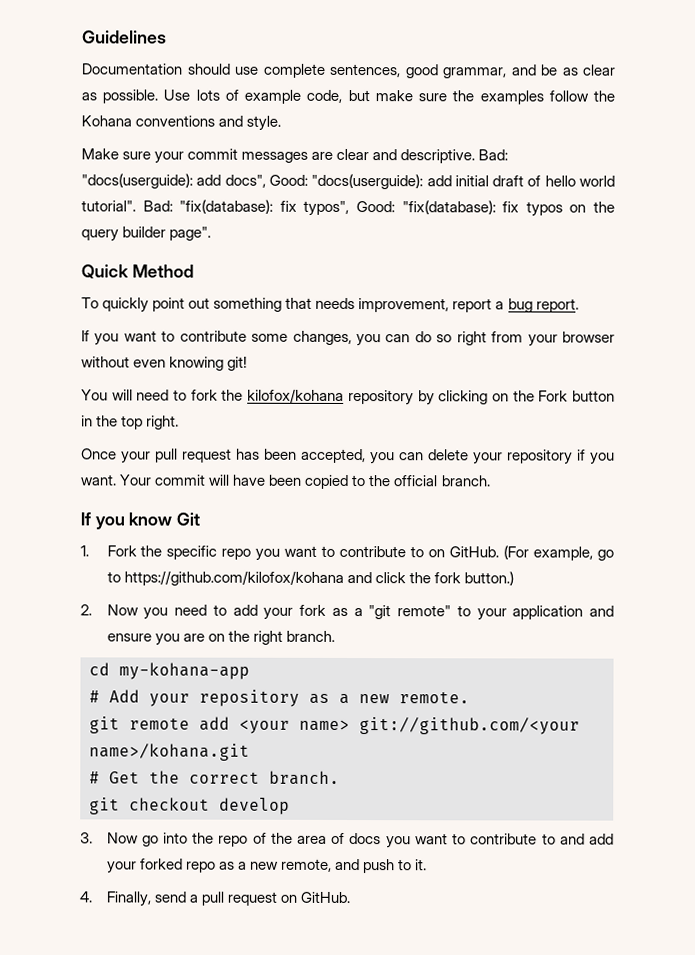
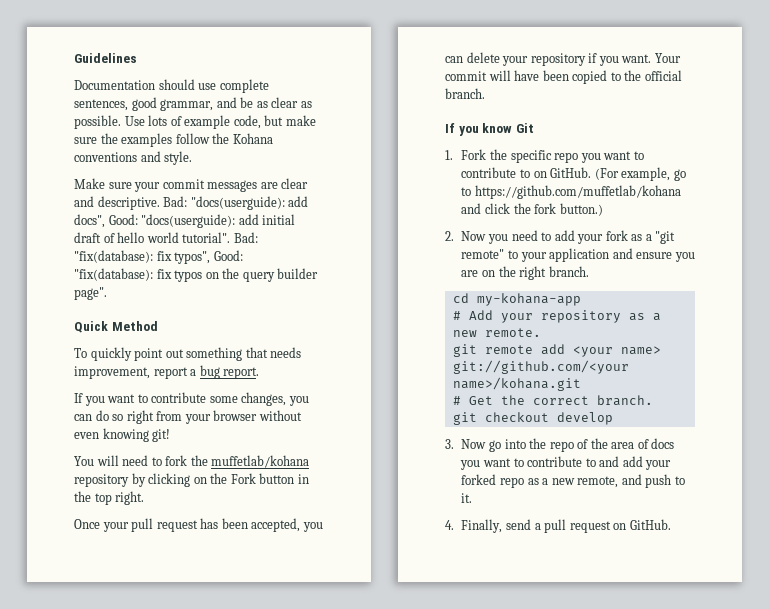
[247,388,345,403] kilofox/kohana -> [211,455,310,468] muffetlab/kohana
[123,570,344,586] https://github.com/kilofox/kohana -> [474,185,681,199] https://github.com/muffetlab/kohana

